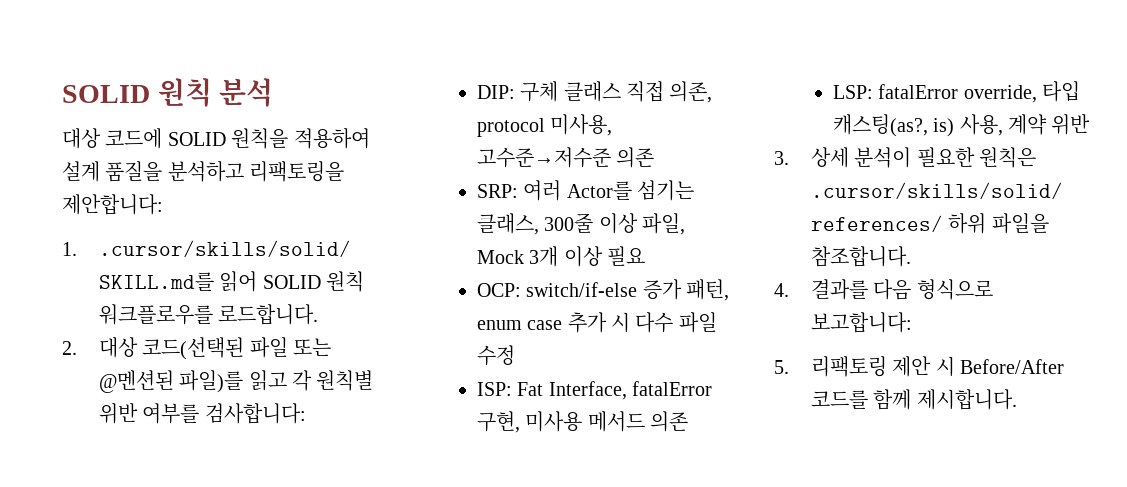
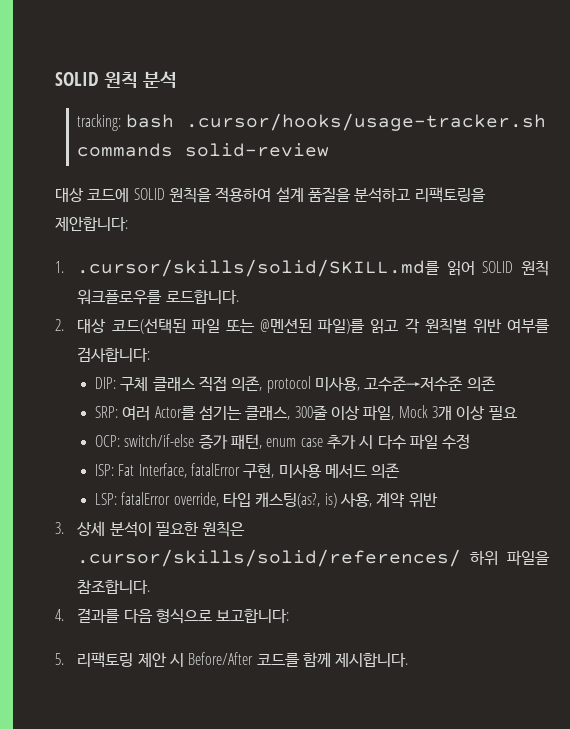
(274, 92) none -> [77,113,546,131] [77,143,330,157] // tracking: bash .cursor/hooks/usage-tracker.sh commands solid-review

